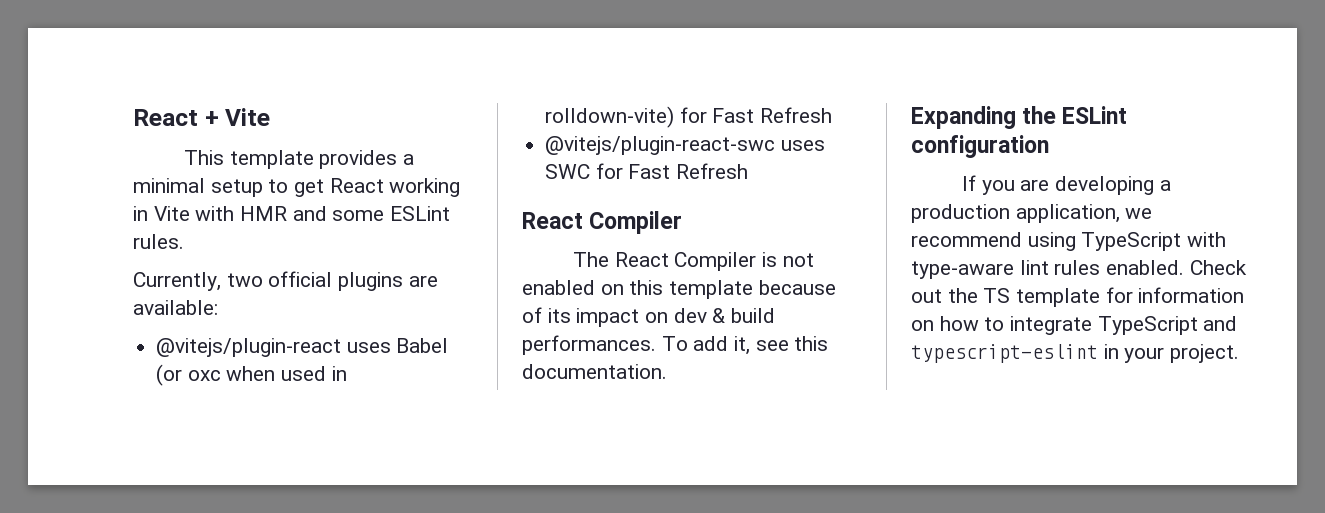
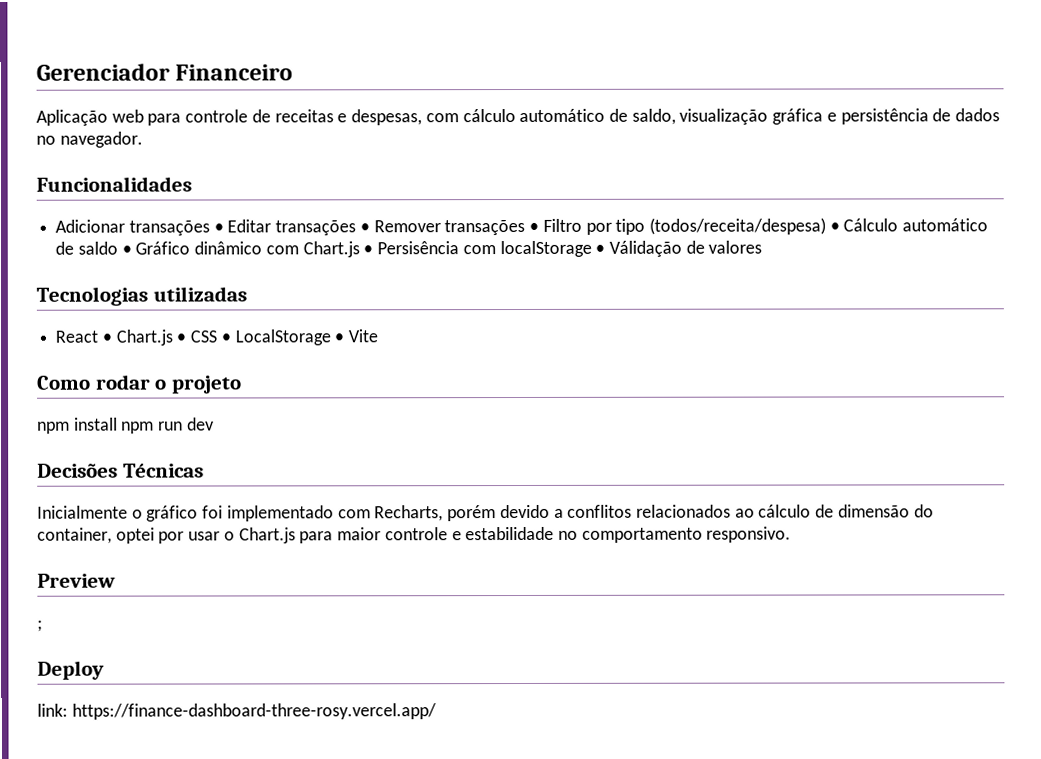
[133,108,271,126] [184,150,415,169] [133,178,461,197] [133,206,451,221] [133,234,184,249] [133,271,438,291] [133,300,218,315] [156,338,449,357] [156,364,347,386] [545,106,833,128] [545,136,825,155] [545,163,749,179] [522,211,683,234] [573,252,814,271] [522,280,836,299] [522,307,776,327] [522,335,829,355] [522,364,667,379] [911,106,1128,129] [911,135,1049,158] [962,175,1171,195] [911,204,1153,223] [911,232,1227,251] [911,260,1247,279] [911,287,1245,307] [911,316,1238,335] [911,344,1240,363] React + Vite // This template provides a minimal setup to get React working in Vite with HMR and some ESLint rules. // Currently, two official plugins are available: // @vitejs/plugin-react uses Babel (or oxc when used in rolldown-vite) for Fast Refresh // @vitejs/plugin-react-swc uses SWC for Fast Refresh // React Compiler // The React Compiler is not enabled on this template because of its impact on dev & build performances. To add it, see this documentation. // Expanding the ESLint configuration // If you are developing a production application, we recommend using TypeScript with type-aware lint rules enabled. Check out the TS template for information on how to integrate TypeScript and typescript-eslint in your project. -> [36,63,294,81] [36,108,1001,126] [36,131,143,148] [36,176,192,192] [55,217,989,236] [55,240,763,258] [36,286,247,306] [55,329,379,346] [36,374,243,394] [37,417,214,434] [37,463,204,478] [37,504,934,522] [37,526,792,544] [37,573,116,588] [37,619,43,632] [37,660,104,680] [37,703,437,720] Gerenciador Financeiro // Aplicação web para controle de receitas e despesas, com cálculo automático de saldo, visualização gráfica e persistência de dados no navegador. // Funcionalidades // Adicionar transações • Editar transações • Remover transações • Filtro por tipo (todos/receita/despesa) • Cálculo automático de saldo • Gráfico dinâmico com Chart.js • Persisência com localStorage • Válidação de valores // Tecnologias utilizadas // React • Chart.js • CSS • LocalStorage • Vite // Como rodar o projeto // npm install npm run dev // Decisões Técnicas // Inicialmente o gráfico foi implementado com Recharts, porém devido a conflitos relacionados ao cálculo de dimensão do container, optei por usar o Chart.js para maior controle e estabilidade no comportamento responsivo. // Preview // ; // Deploy // link: https://finance-dashboard-three-rosy.vercel.app/

